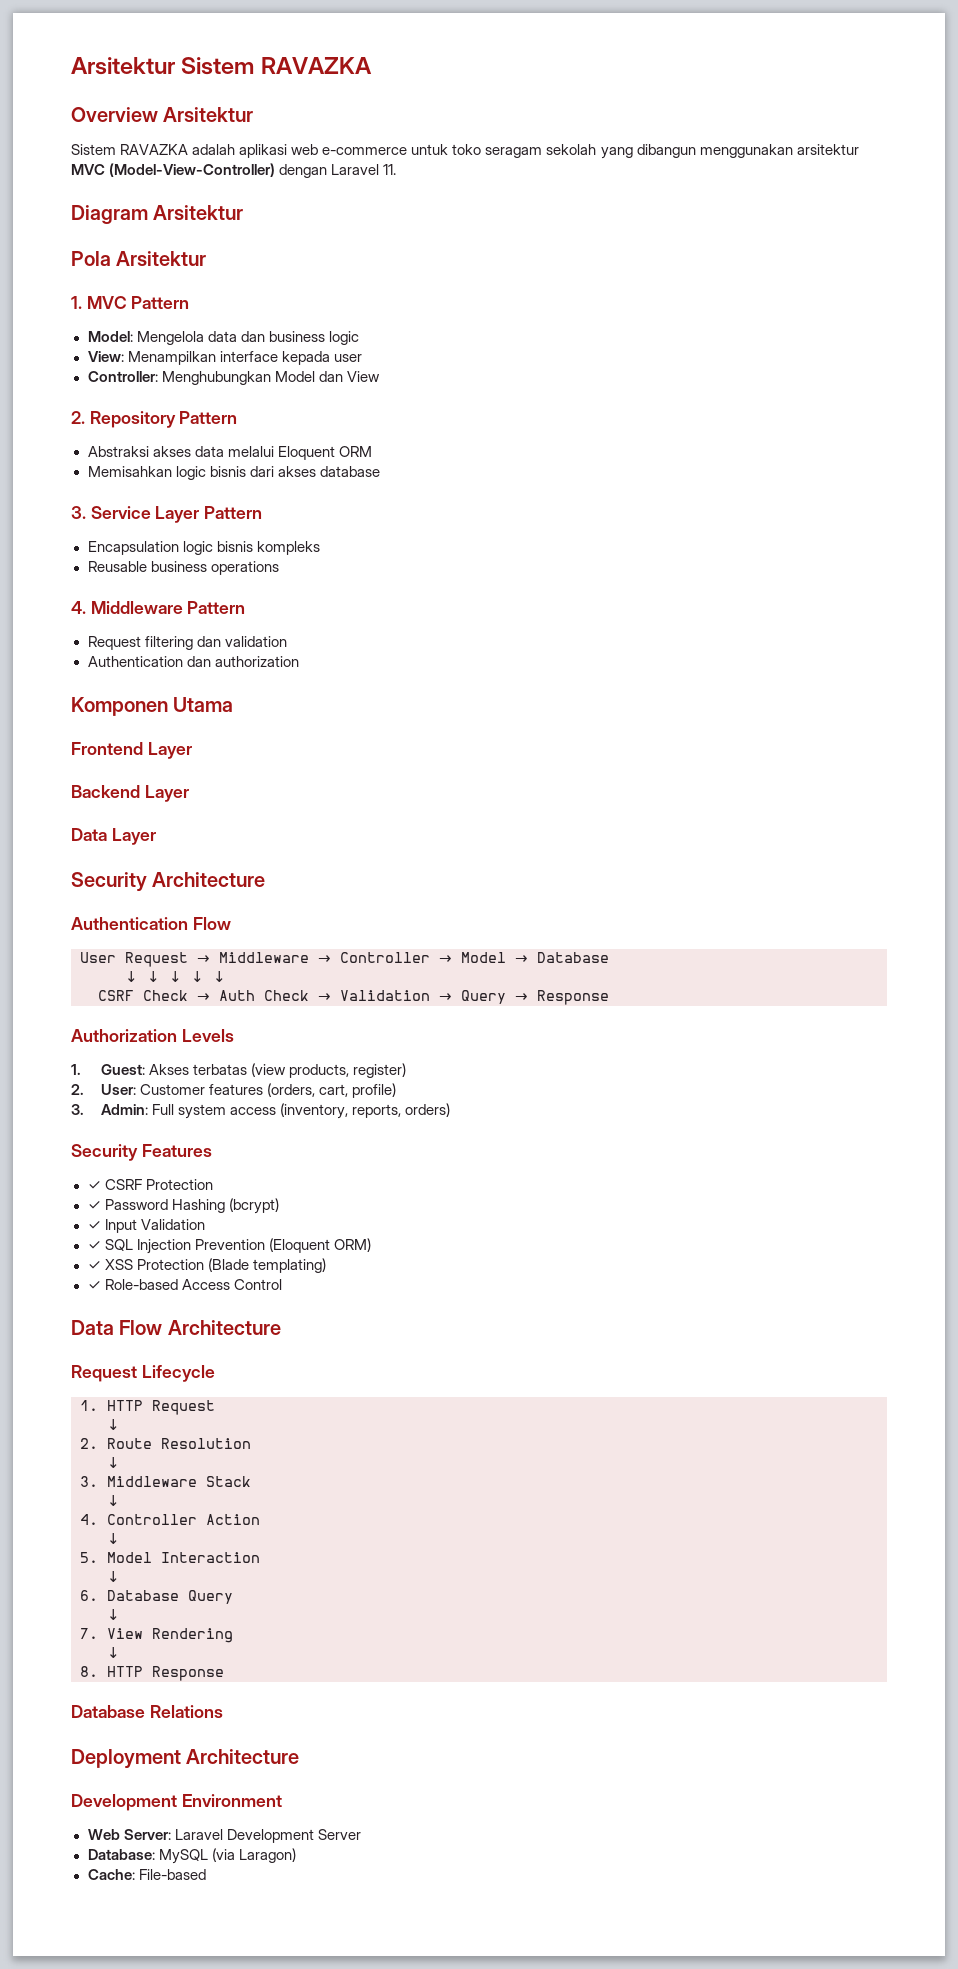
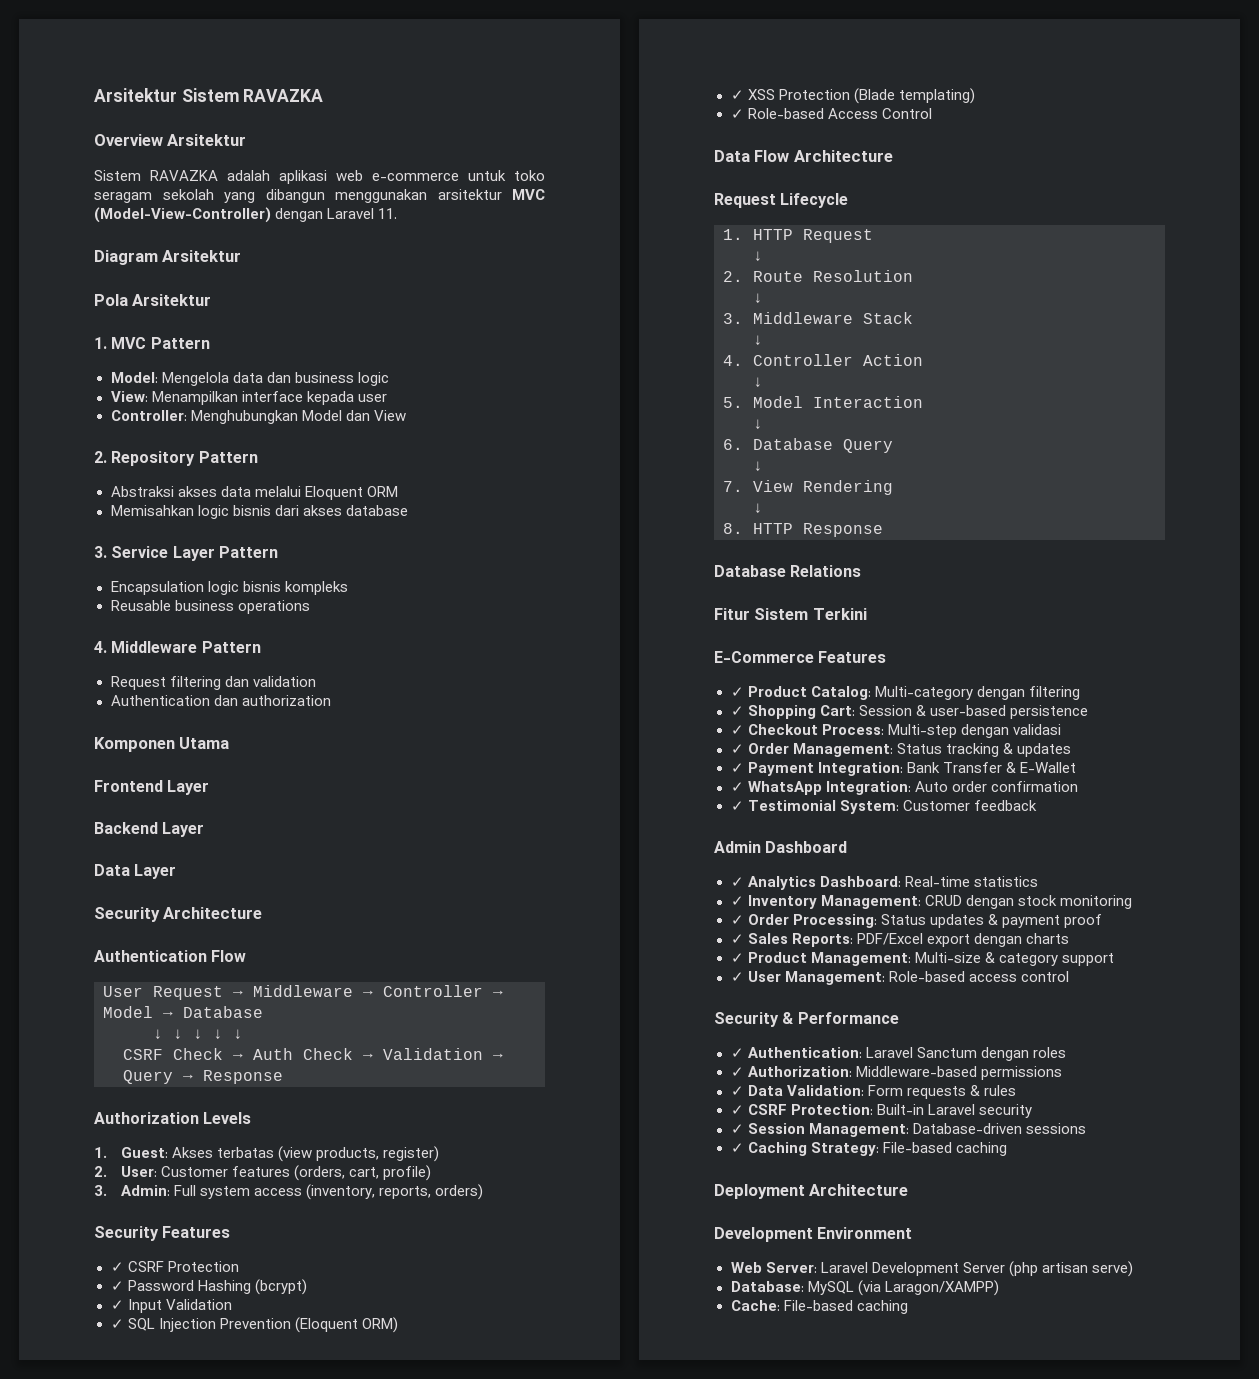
(223, 1711) none -> [714,608,867,620] [714,651,887,663] [730,686,1080,700] [730,705,1088,719] [730,724,1061,738] [730,743,1071,757] [730,762,1076,776] [730,781,1078,795] [730,800,1037,814] [714,841,848,853] [730,876,1038,890] [730,895,1132,909] [730,914,1102,928] [730,933,1069,947] [730,952,1114,966] [730,971,1069,985] [714,1012,899,1027] [730,1047,1066,1061] [730,1066,1062,1080] [730,1085,1016,1099] [730,1104,1032,1118] [730,1123,1086,1137] [730,1142,1007,1156] // Fitur Sistem Terkini // E-Commerce Features // ✓ Product Catalog: Multi-category dengan filtering // ✓ Shopping Cart: Session & user-based persistence // ✓ Checkout Process: Multi-step dengan validasi // ✓ Order Management: Status tracking & updates // ✓ Payment Integration: Bank Transfer & E-Wallet // ✓ WhatsApp Integration: Auto order confirmation // ✓ Testimonial System: Customer feedback // Admin Dashboard // ✓ Analytics Dashboard: Real-time statistics // ✓ Inventory Management: CRUD dengan stock monitoring // ✓ Order Processing: Status updates & payment proof // ✓ Sales Reports: PDF/Excel export dengan charts // ✓ Product Management: Multi-size & category support // ✓ User Management: Role-based access control // Security & Performance // ✓ Authentication: Laravel Sanctum dengan roles // ✓ Authorization: Middleware-based permissions // ✓ Data Validation: Form requests & rules // ✓ CSRF Protection: Built-in Laravel security // ✓ Session Management: Database-driven sessions // ✓ Caching Strategy: File-based caching
(361, 1834) none -> [1008,1261,1133,1277] (php artisan serve)
[238,1848,296,1863] Laragon) -> [884,1280,999,1296] Laragon/XAMPP)
(206, 1874) none -> [856,1300,908,1314] caching

